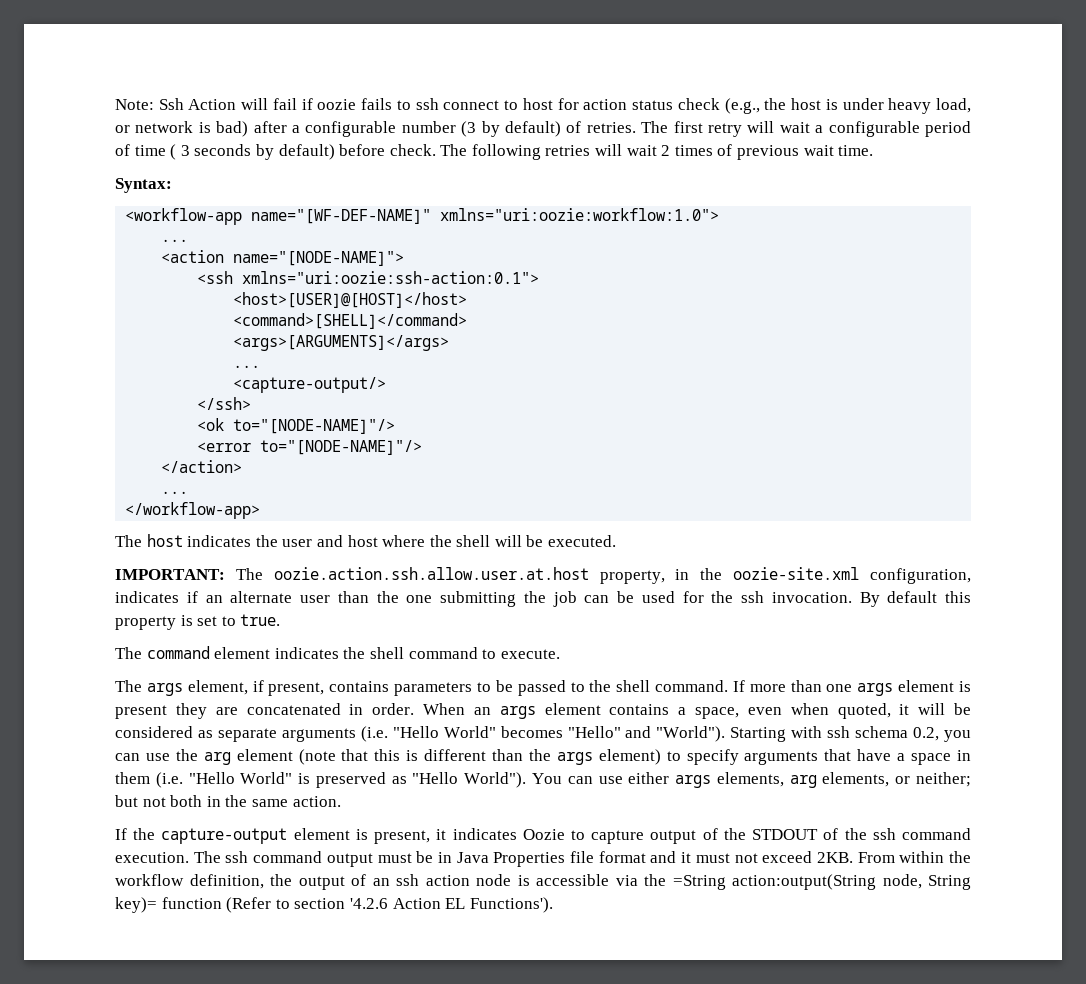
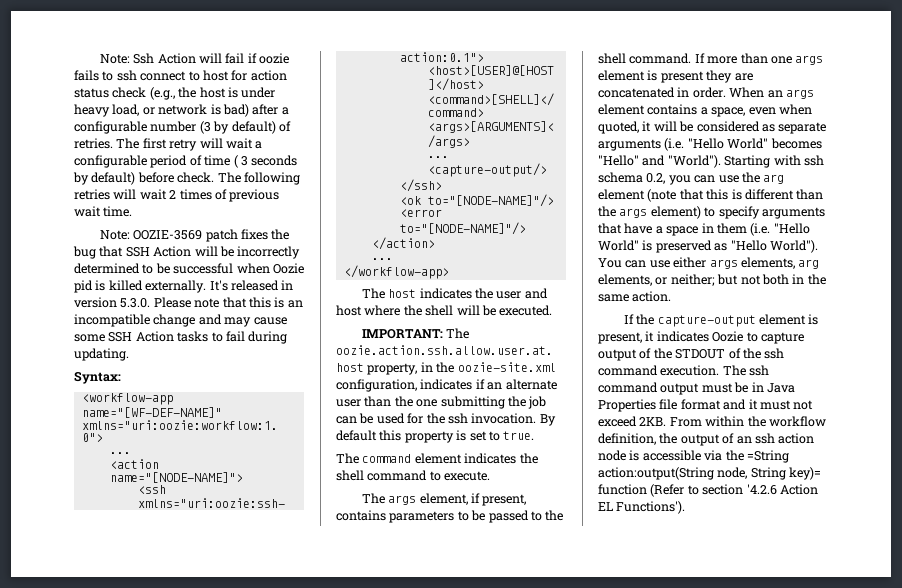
(874, 150) none -> [99,229,290,242] [73,246,301,259] [74,263,304,274] [74,280,294,293] [74,297,303,308] [74,314,287,327] [74,331,288,344] [74,348,129,361] // Note: OOZIE-3569 patch fixes the bug that SSH Action will be incorrectly determined to be successful when Oozie pid is killed externally. It's released in version 5.3.0. Please note that this is an incompatible change and may cause some SSH Action tasks to fail during updating.

